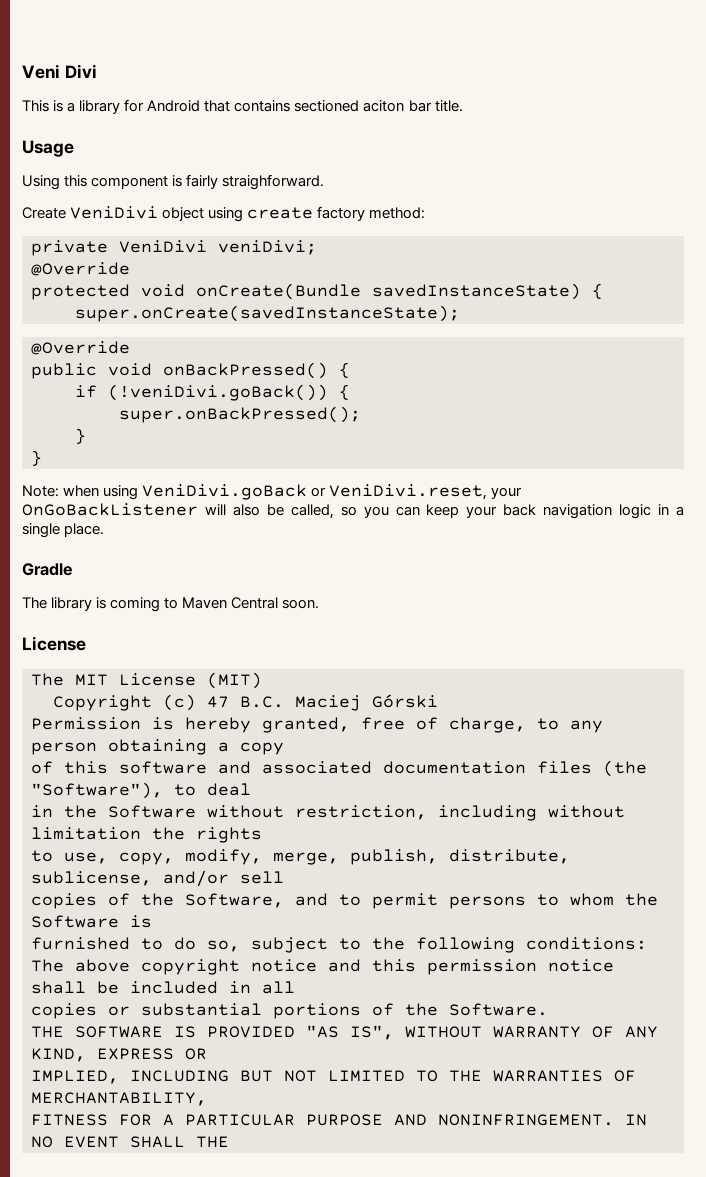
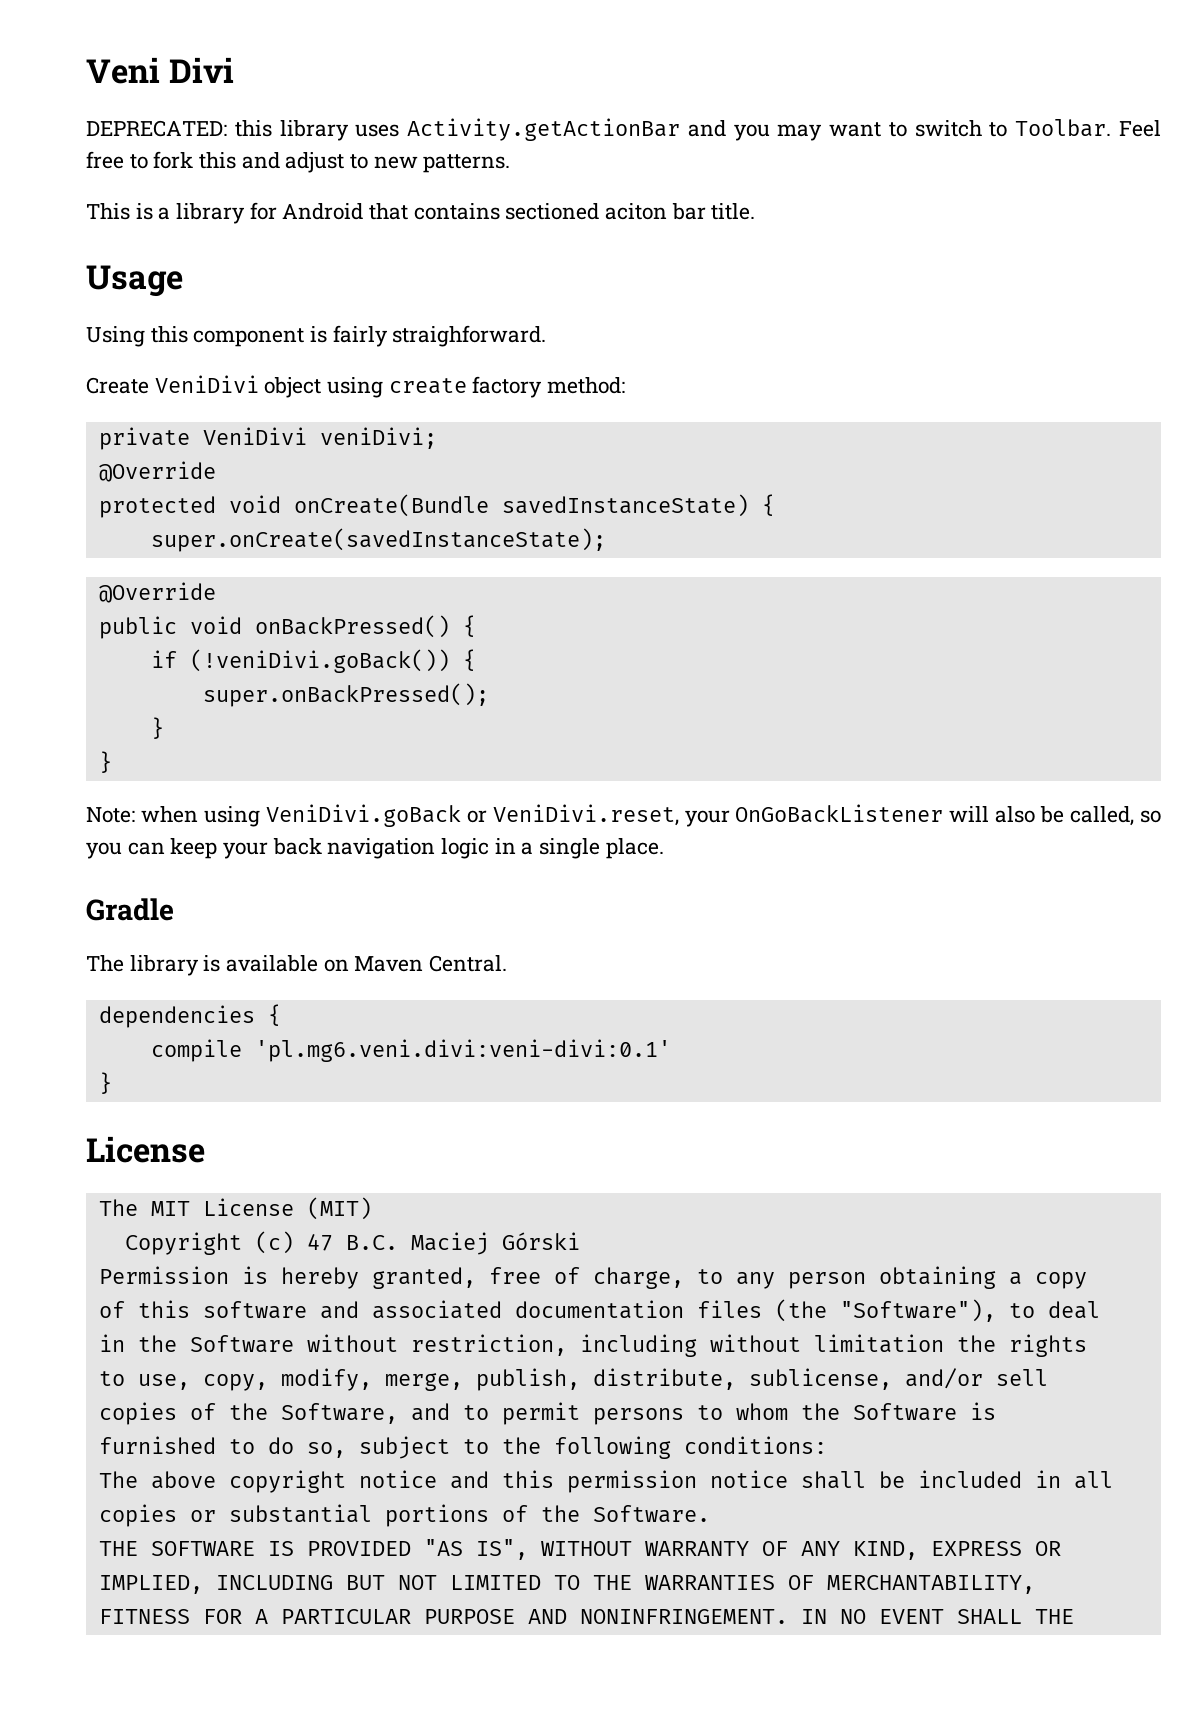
(97, 71) none -> [86,118,1161,141] [86,151,511,173] // DEPRECATED: this library uses Activity.getActionBar and you may want to switch to Toolbar. Feel free to fork this and adjust to new patterns.
[110,597,320,612] coming to Maven Central soon. -> [226,955,508,972] [98,1004,281,1028] [150,1039,671,1062] [98,1072,112,1094] available on Maven Central. // dependencies { // compile 'pl.mg6.veni.divi:veni-divi:0.1' // }

